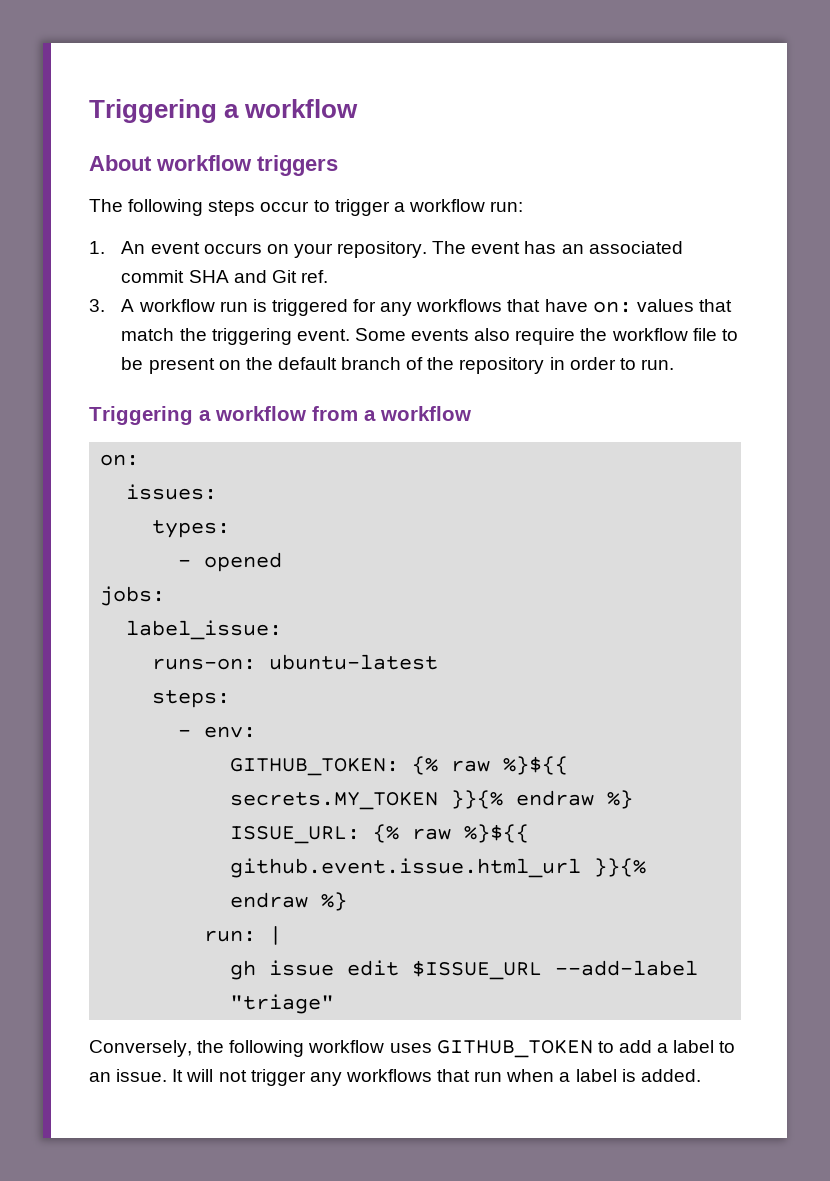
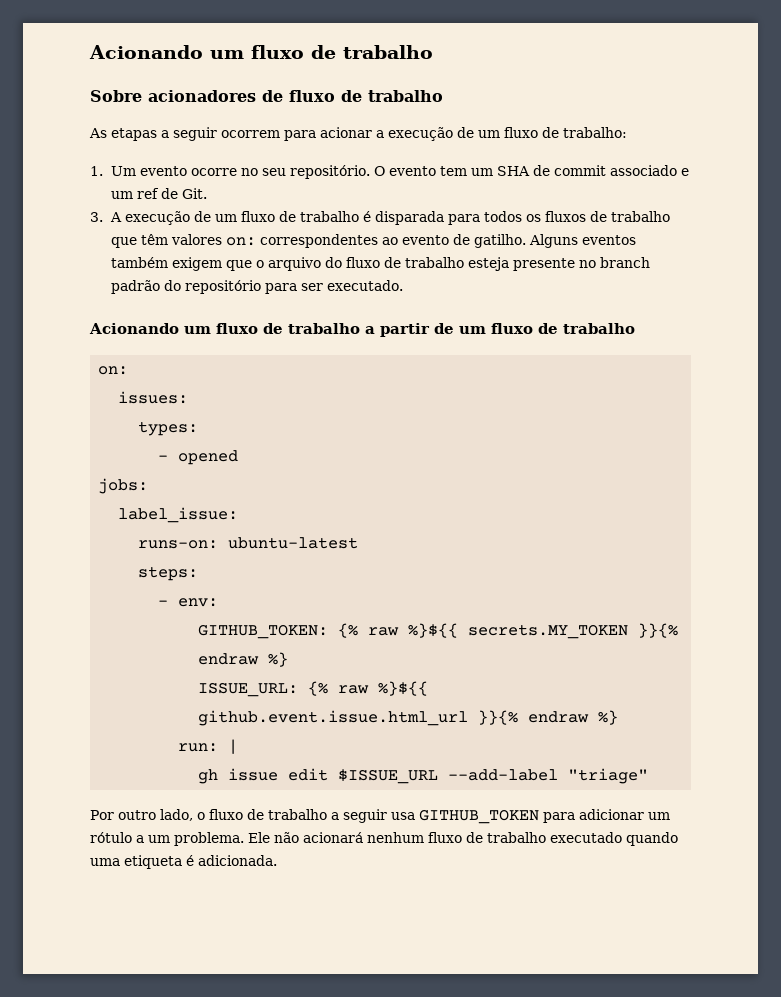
[89,99,359,123] [89,155,338,176] [89,199,524,216] [89,241,683,258] [121,270,328,283] [89,299,733,316] [121,328,738,345] [121,357,675,374] [89,406,471,425] Triggering a workflow // About workflow triggers // The following steps occur to trigger a workflow run: // 1. An event occurs on your repository. The event has an associated commit SHA and Git ref. // 3. A workflow run is triggered for any workflows that have on: values that match the triggering event. Some events also require the workflow file to be present on the default branch of the repository in order to run. // Triggering a workflow from a workflow -> [89,45,433,59] [90,90,443,102] [89,127,627,141] [90,165,689,179] [110,188,207,199] [90,211,670,225] [110,234,636,248] [110,257,650,271] [110,280,403,294] [89,323,635,337] Acionando um fluxo de trabalho // Sobre acionadores de fluxo de trabalho // As etapas a seguir ocorrem para acionar a execução de um fluxo de trabalho: // 1. Um evento ocorre no seu repositório. O evento tem um SHA de commit associado e um ref de Git. // 3. A execução de um fluxo de trabalho é disparada para todos os fluxos de trabalho que têm valores on: correspondentes ao evento de gatilho. Alguns eventos também exigem que o arquivo do fluxo de trabalho esteja presente no branch padrão do repositório para ser executado. // Acionando um fluxo de trabalho a partir de um fluxo de trabalho
[89,1039,736,1058] [89,1069,701,1086] Conversely, the following workflow uses GITHUB_TOKEN to add a label to an issue. It will not trigger any workflows that run when a label is added. -> [90,809,670,824] [90,832,678,846] [90,855,277,869] Por outro lado, o fluxo de trabalho a seguir usa GITHUB_TOKEN para adicionar um rótulo a um problema. Ele não acionará nenhum fluxo de trabalho executado quando uma etiqueta é adicionada.

